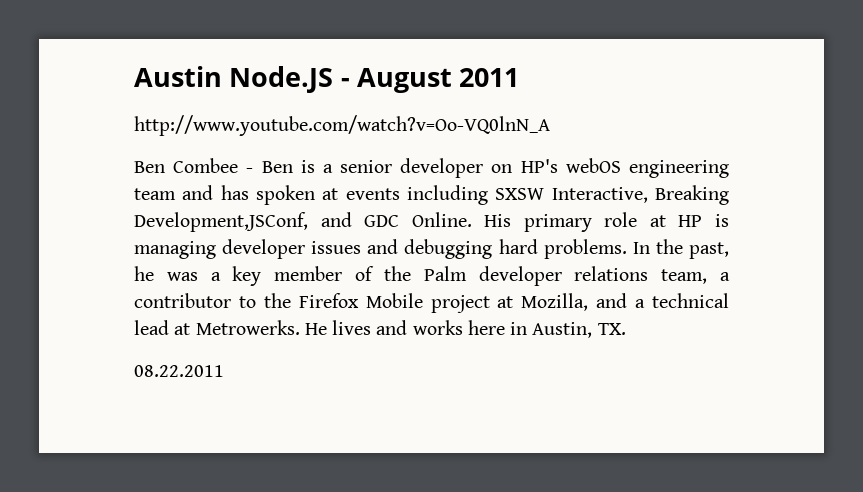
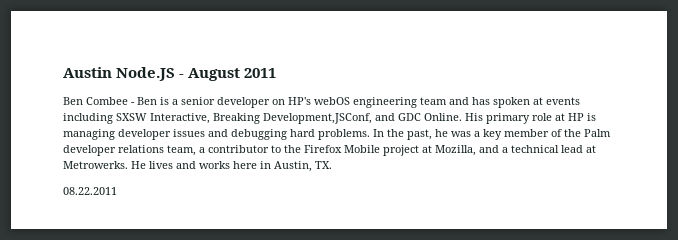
[134,115,550,136] // http://www.youtube.com/watch?v=Oo-VQ0lnN_A -> (277, 73) none

